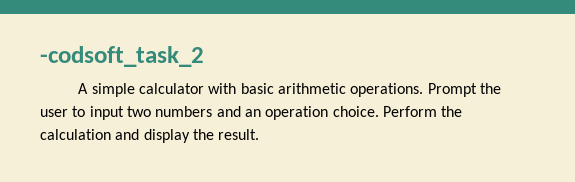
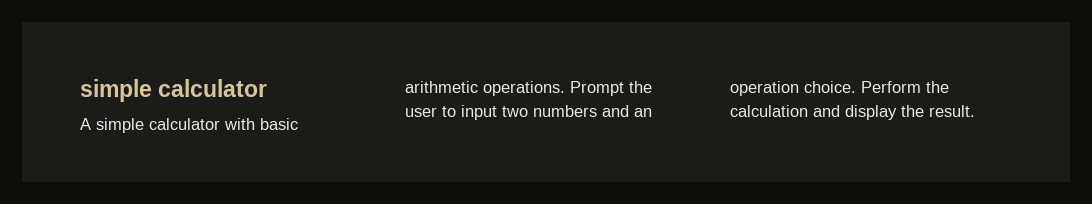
[40,46,204,67] -codsoft_task_2 -> [80,79,268,102] simple calculator

